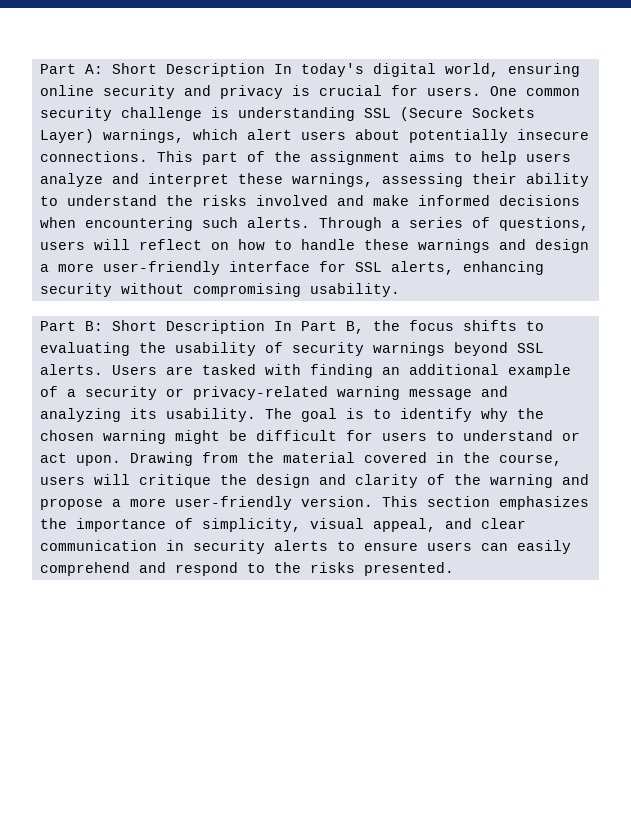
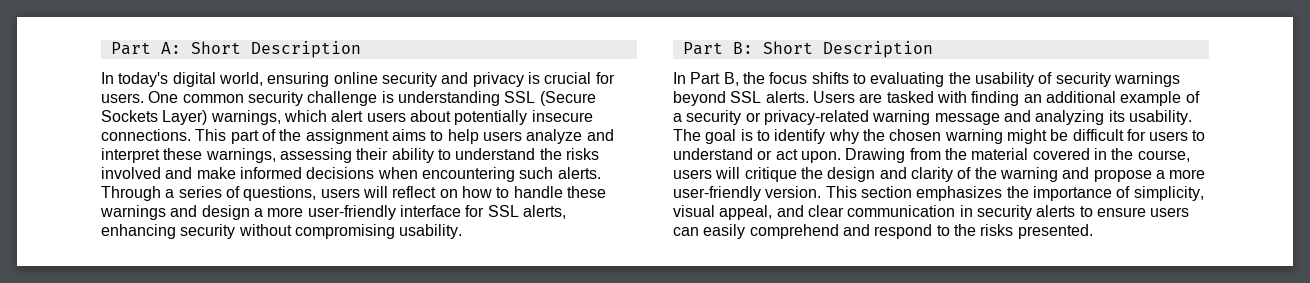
(266, 70) none -> (361, 49) //
(266, 327) none -> (933, 49) //

